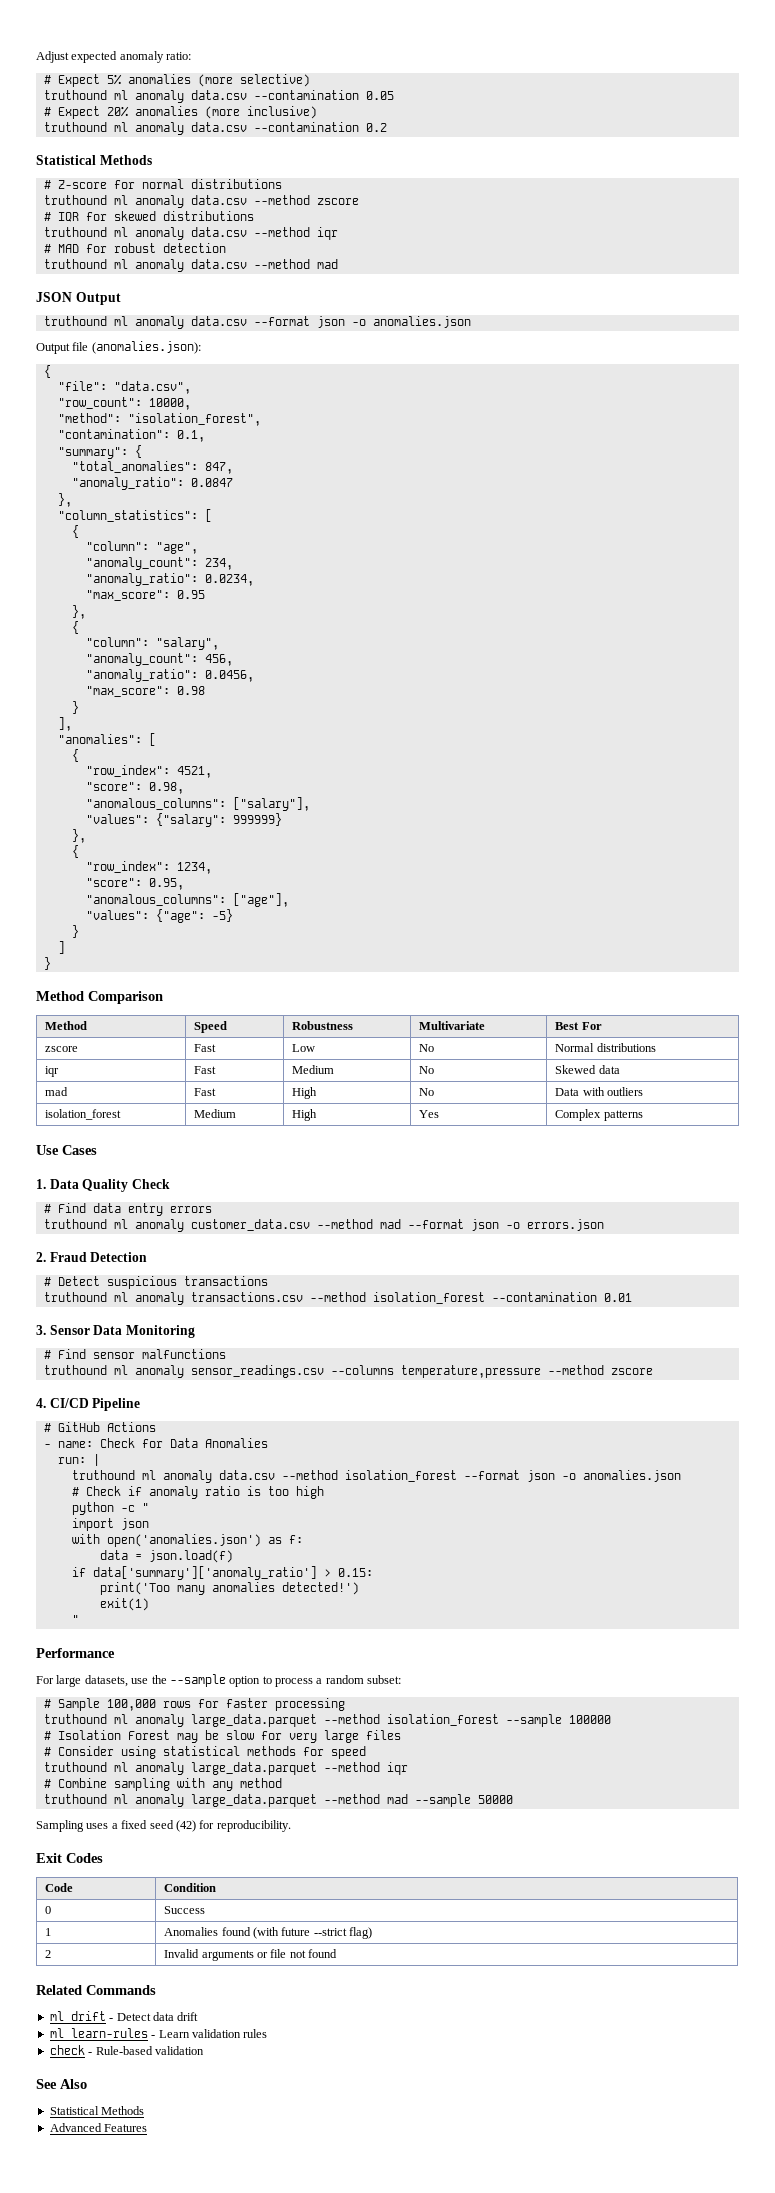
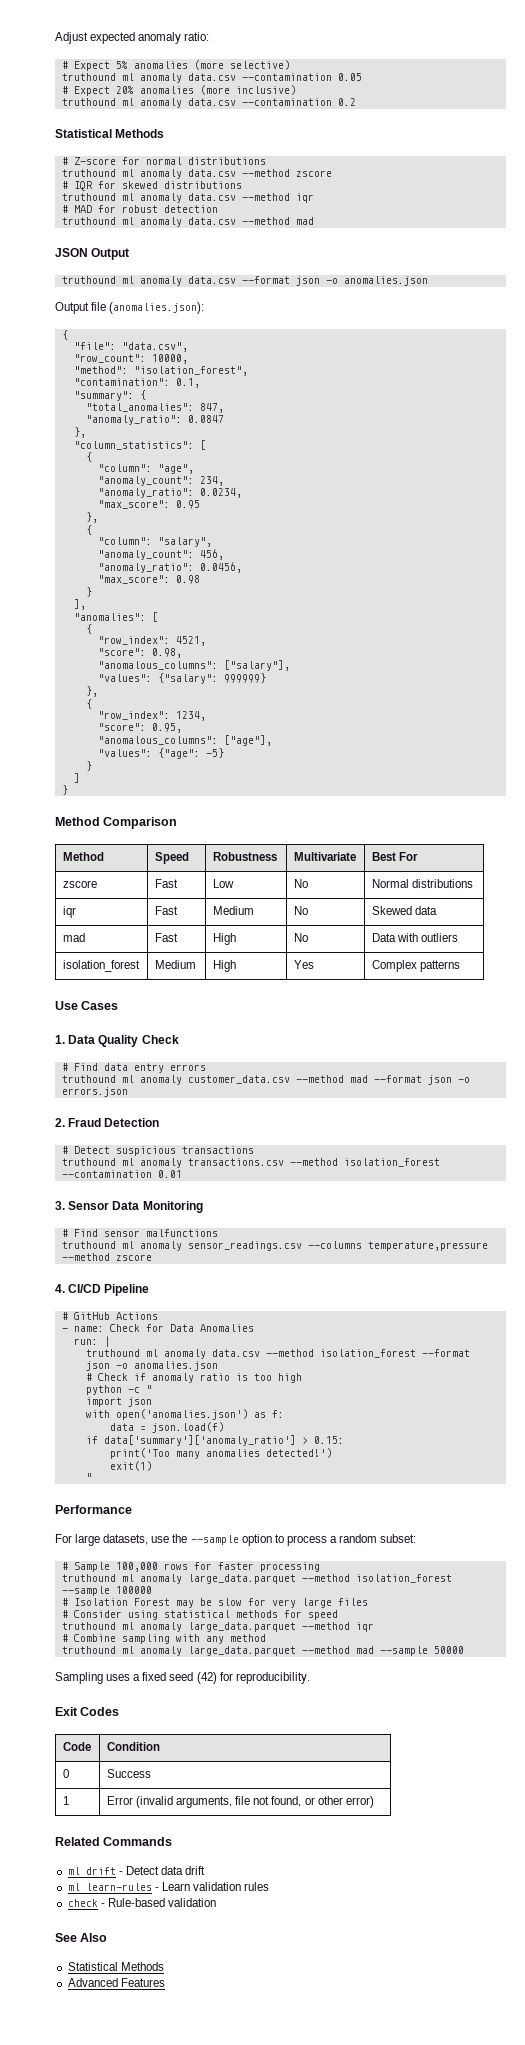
[164,1927,373,1939] [45,1950,52,1958] [164,1949,338,1961] Anomalies found (with future --strict flag) // 2 | Invalid arguments or file not found -> [106,1796,374,1808] Error (invalid arguments, file not found, or other error)

